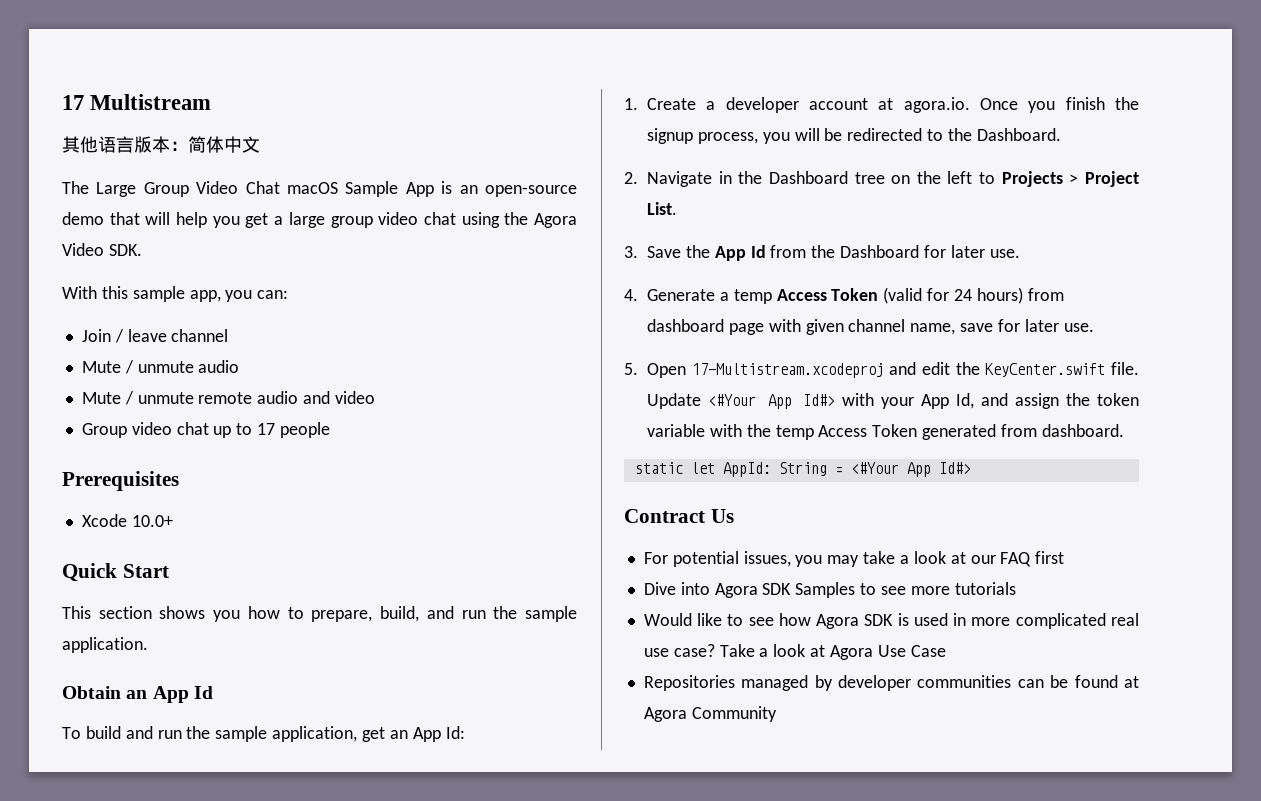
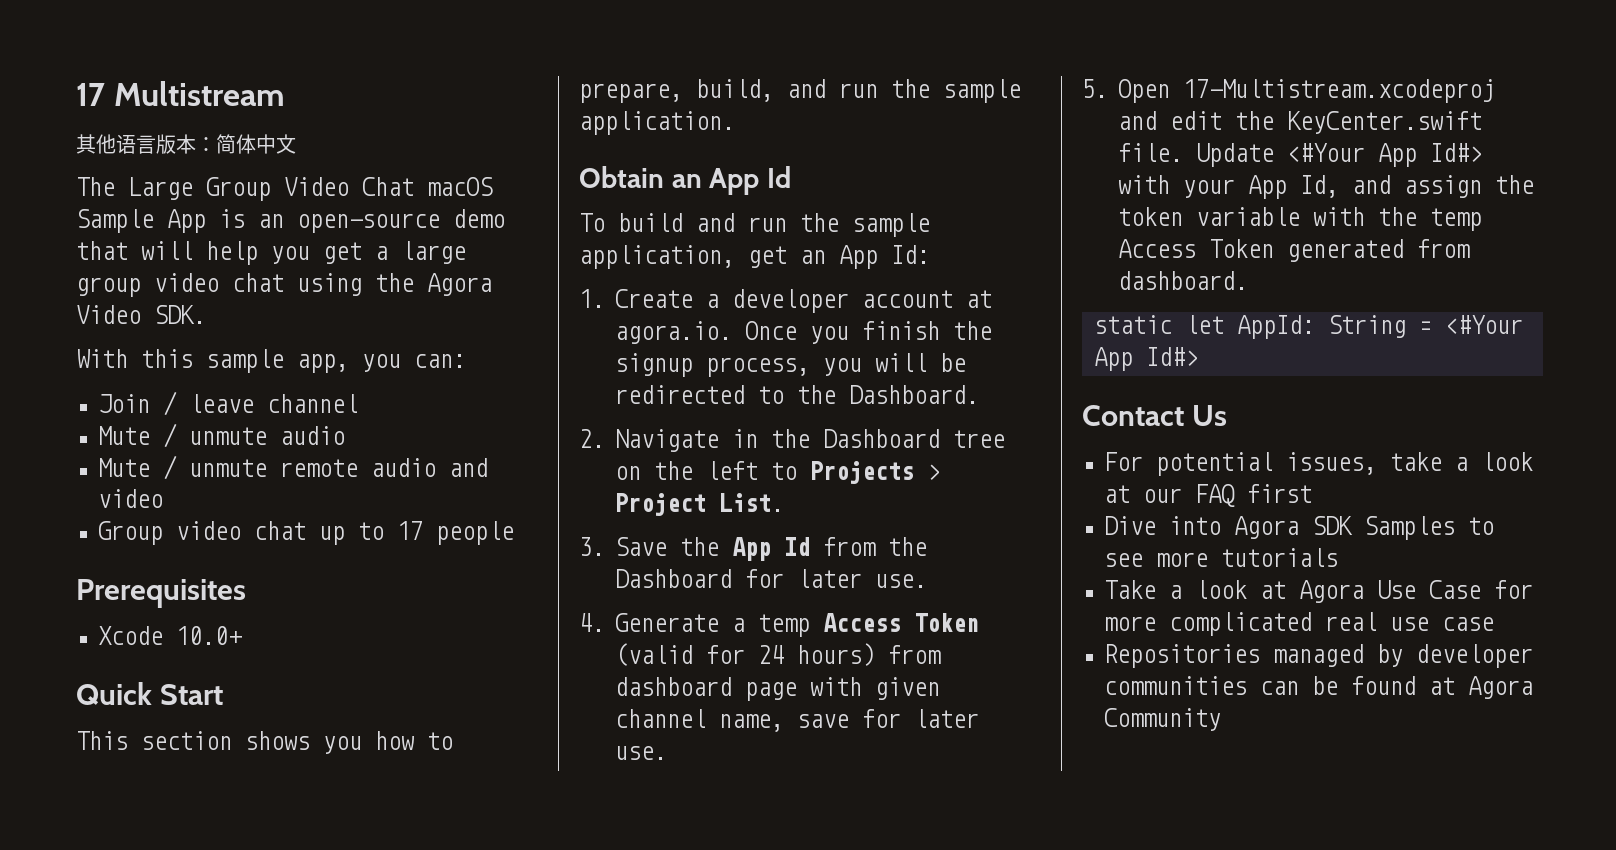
[624,509,705,523] Contract -> [1082,405,1184,426] Contact
[795,555,860,567] you may -> (1377, 463) none
[643,613,1139,629] [643,644,715,657] Would like to see how Agora SDK is used in more complicated real use case? -> (1338, 557) none
(946, 651) none -> [1494,580,1533,599] [1104,612,1494,636] for more complicated real use case

